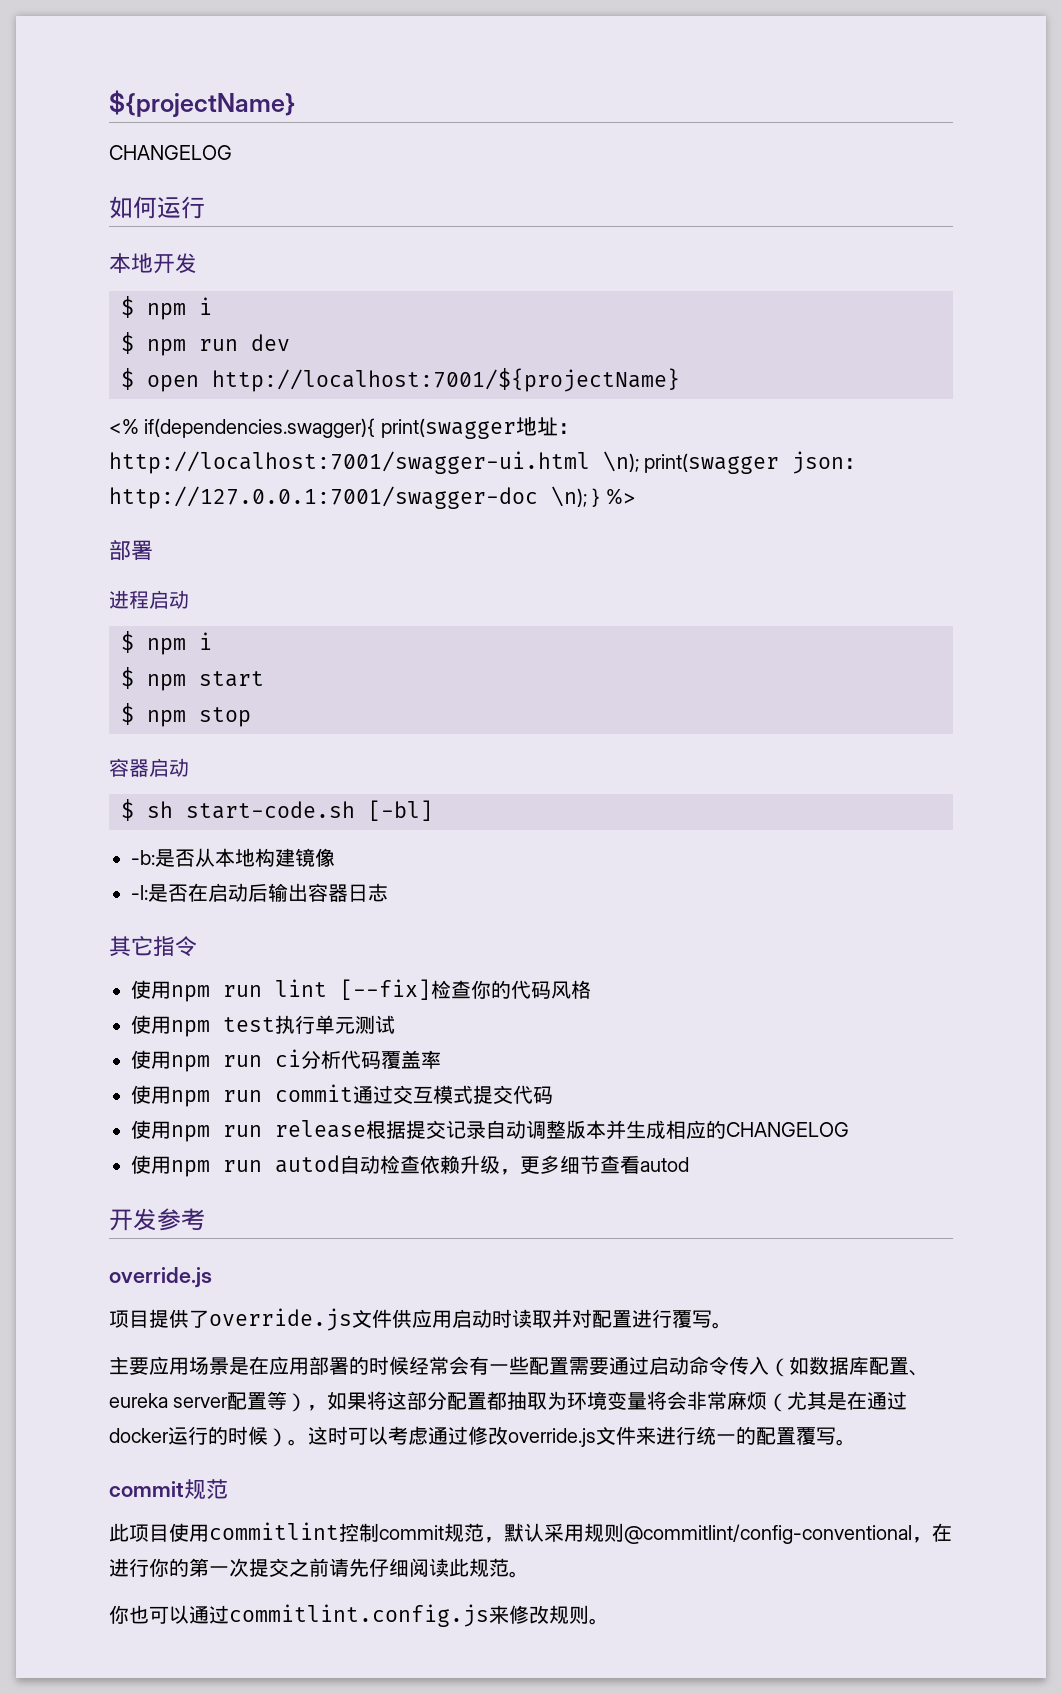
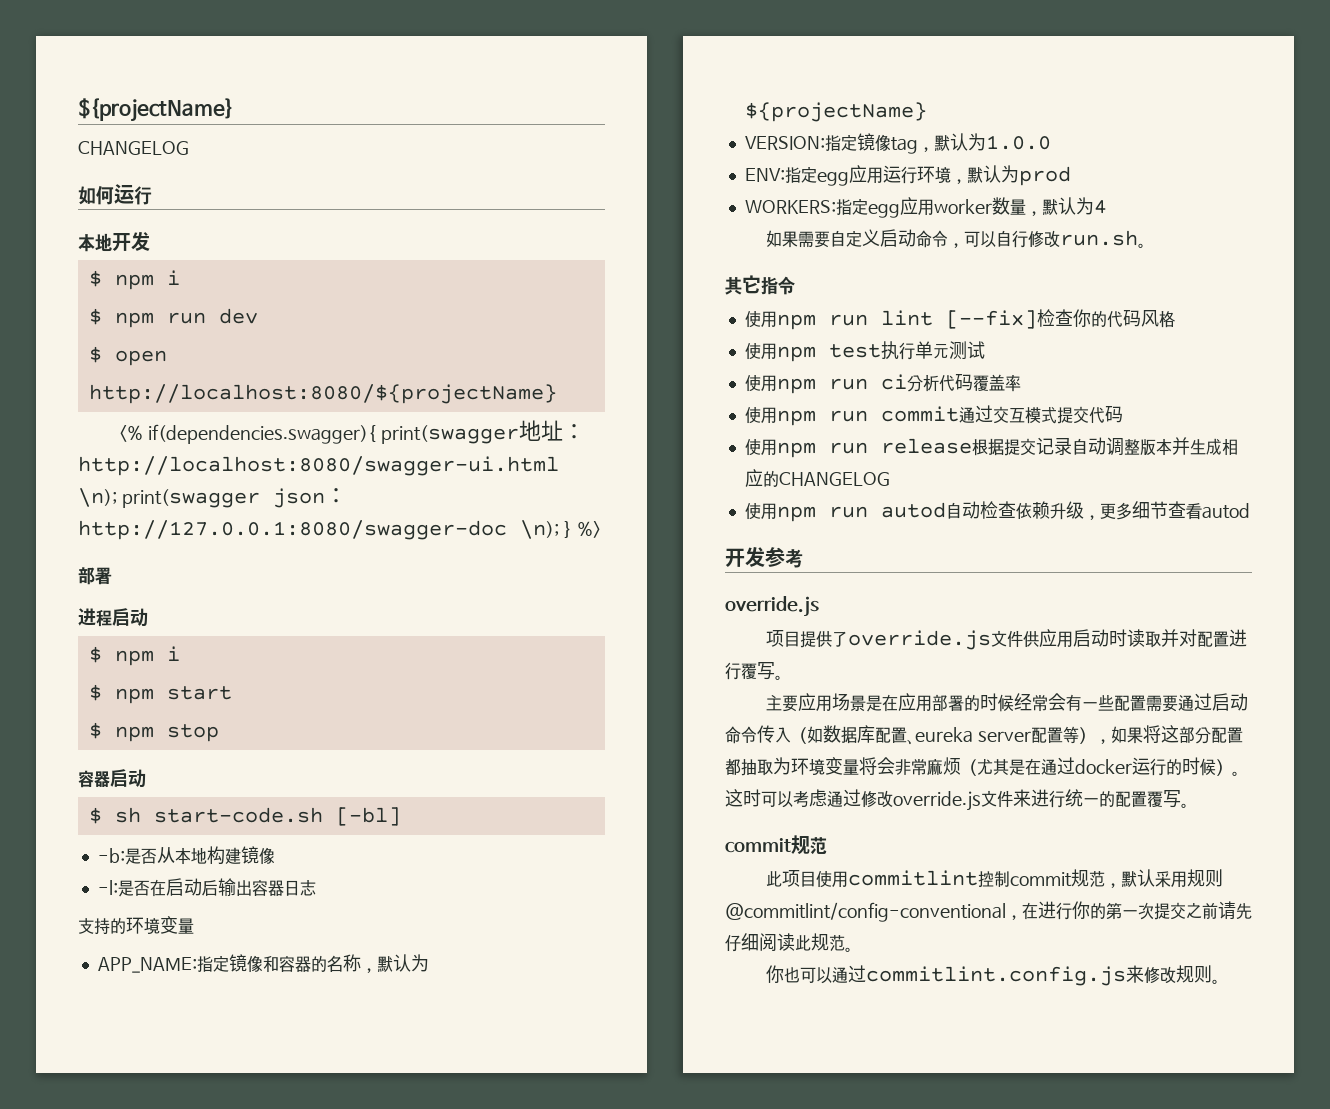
[212,368,680,392] http://localhost:7001/${projectName} -> [88,384,557,404] http://localhost:8080/${projectName}
[109,451,590,474] http://localhost:7001/swagger-ui.html -> [78,456,559,476] http://localhost:8080/swagger-ui.html
[109,486,538,509] http://127.0.0.1:7001/swagger-doc -> [78,520,507,540] http://127.0.0.1:8080/swagger-doc
(388, 892) none -> [78,916,194,935] [97,954,429,973] [744,102,927,122] [744,133,1051,154] [744,165,1071,186] [744,197,1107,218] [765,229,1146,248] // 支持的环境变量 // APP_NAME:指定镜像和容器的名称，默认为${projectName} // VERSION:指定镜像tag，默认为1.0.0 // ENV:指定egg应用运行环境，默认为prod // WORKERS:指定egg应用worker数量，默认为4 // 如果需要自定义启动命令，可以自行修改run.sh。

